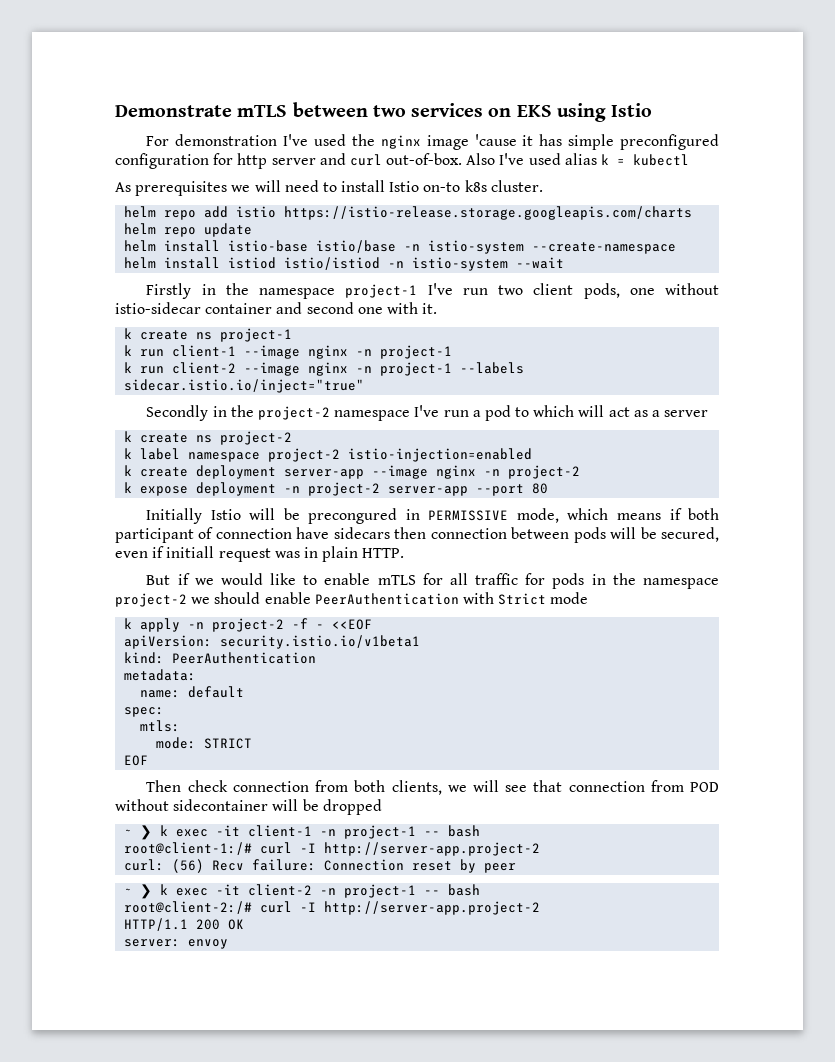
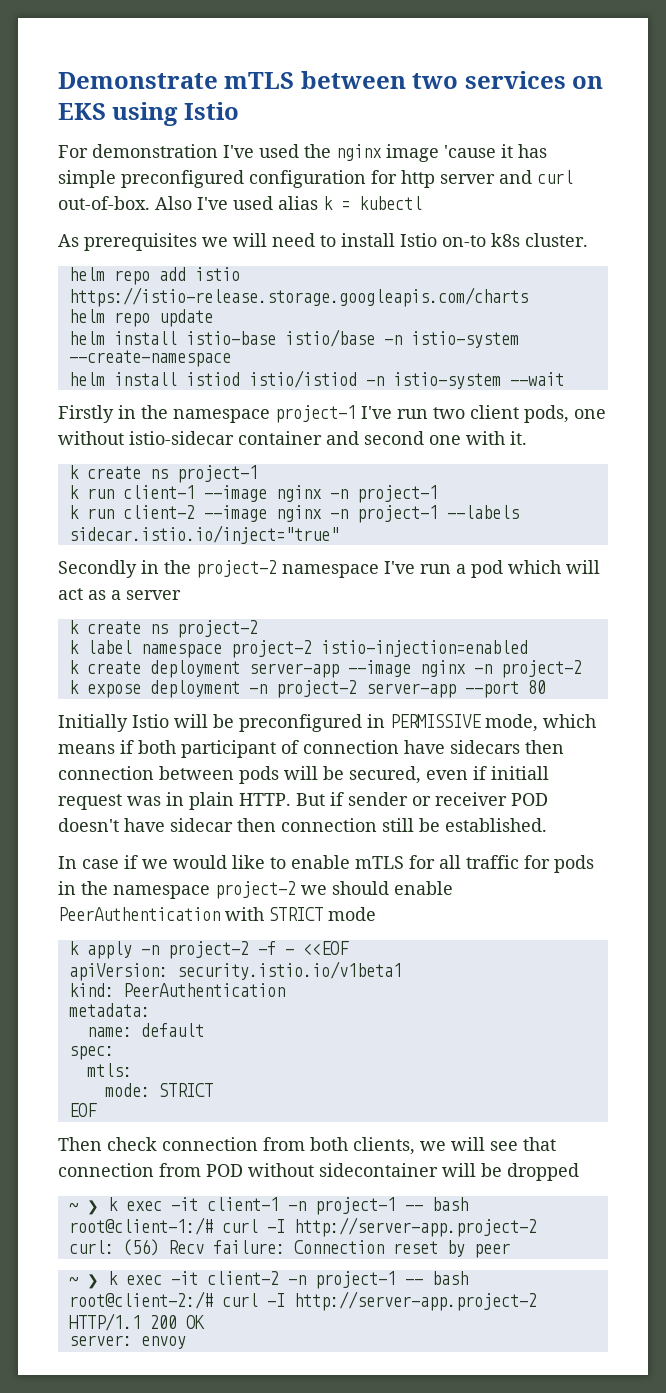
[515,407,530,417] to -> (503, 569) none
[308,508,398,524] precongured -> [239,714,362,732] preconfigured
[146,575,171,585] // But -> [296,792,548,806] [58,818,547,832] [58,856,119,869] But if sender or receiver POD doesn't have sidecar then connection still be established. // In case
[498,593,547,605] Strict -> [269,907,323,921] STRICT

